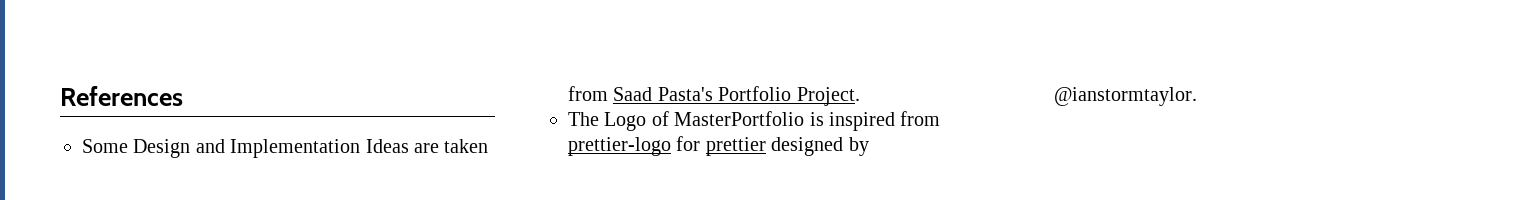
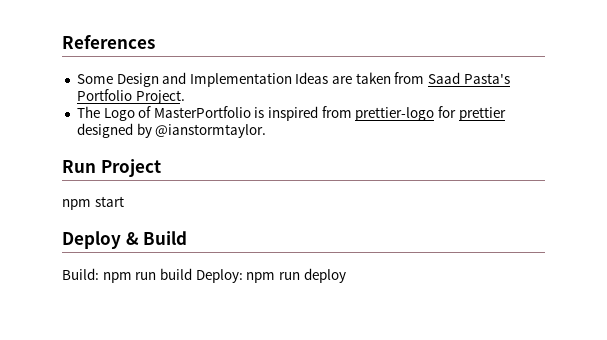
(1197, 96) none -> [62,159,161,177] [62,196,124,210] [62,231,188,249] [62,268,346,283] // Run Project // npm start // Deploy & Build // Build: npm run build Deploy: npm run deploy

